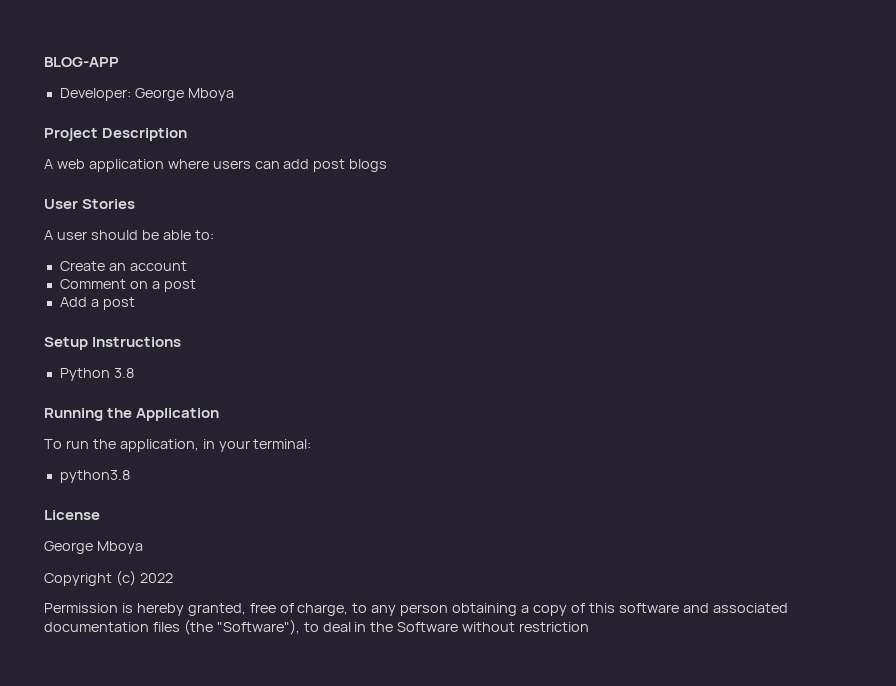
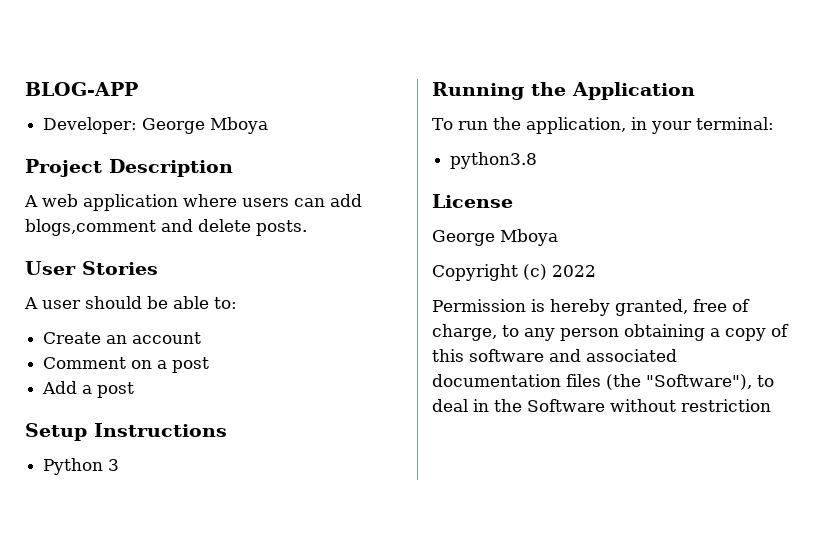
[313,159,388,172] post blogs -> [25,219,307,236] blogs,comment and delete posts.
[113,368,134,378] 3.8 -> [108,459,120,471] 3

